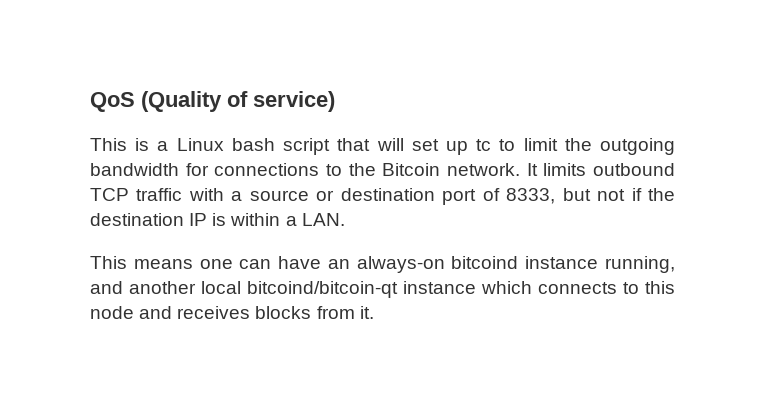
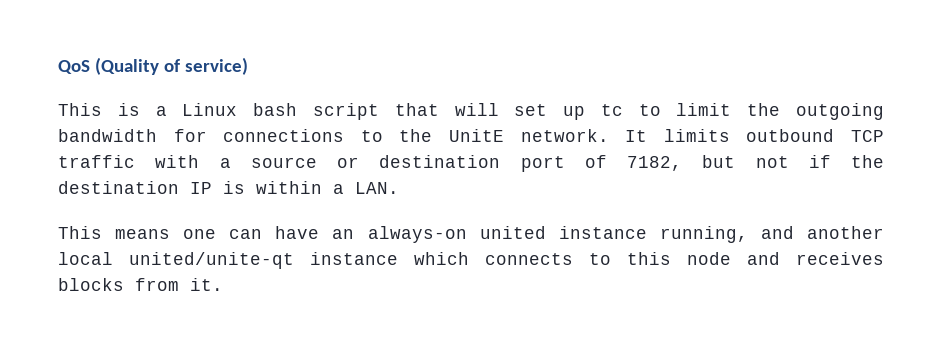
[382,163,441,176] Bitcoin -> [449,129,505,142] UnitE
[506,188,556,204] 8333, -> [627,156,682,171] 7182,
[451,256,519,269] bitcoind -> [479,226,546,239] united
[247,281,398,298] bitcoind/bitcoin-qt -> [129,252,294,269] united/unite-qt

